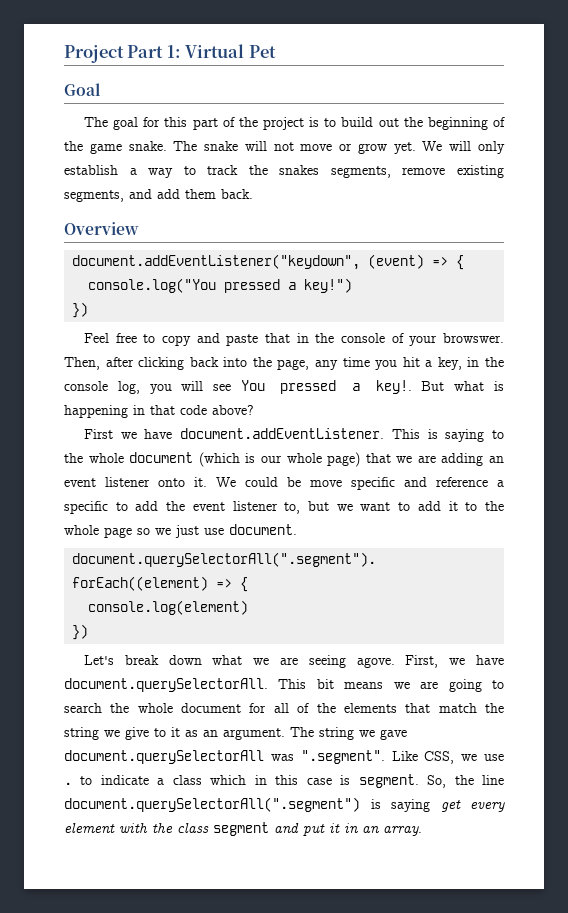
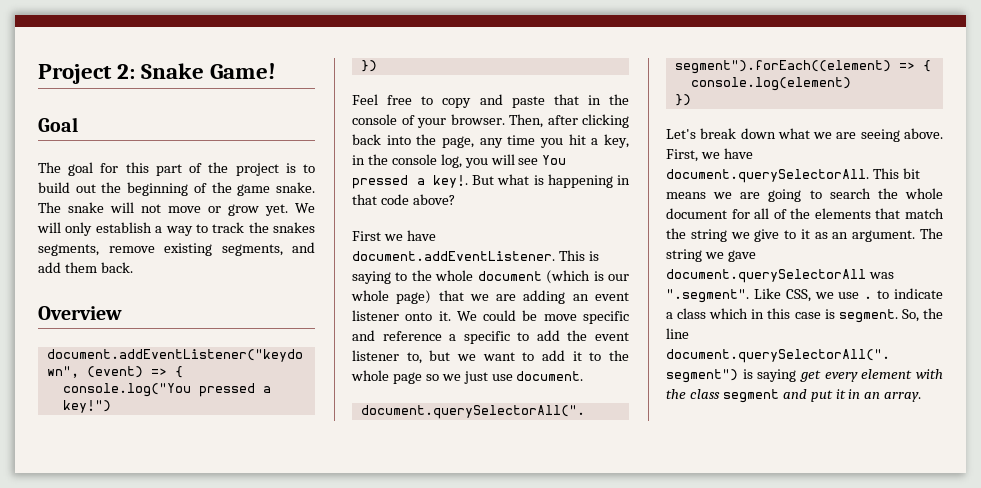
[127,44,276,58] Part 1: Virtual Pet -> [117,63,277,79] 2: Snake Game!
[442,333,504,343] browswer. -> [450,114,505,125] browser.
[356,657,395,668] agove. -> [904,128,943,139] above.

